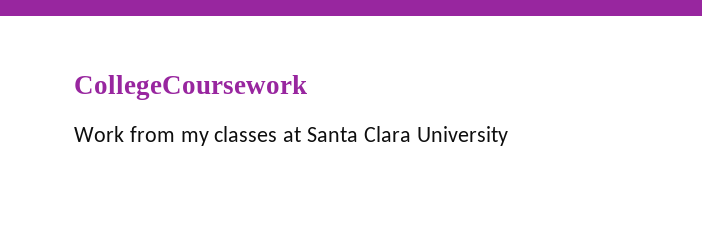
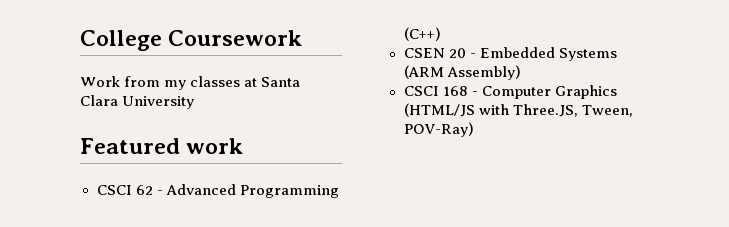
[74,75,307,100] CollegeCoursework -> [80,30,303,51] College Coursework
(508, 136) none -> [80,138,244,154] [96,184,339,198] [403,27,441,41] [403,47,617,61] [403,65,521,80] [403,85,617,99] [403,103,633,117] [403,122,474,137] // Featured work // CSCI 62 - Advanced Programming (C++) // CSEN 20 - Embedded Systems (ARM Assembly) // CSCI 168 - Computer Graphics (HTML/JS with Three.JS, Tween, POV-Ray)

